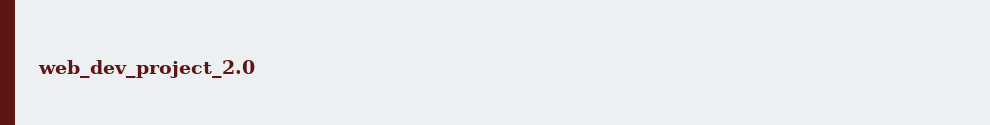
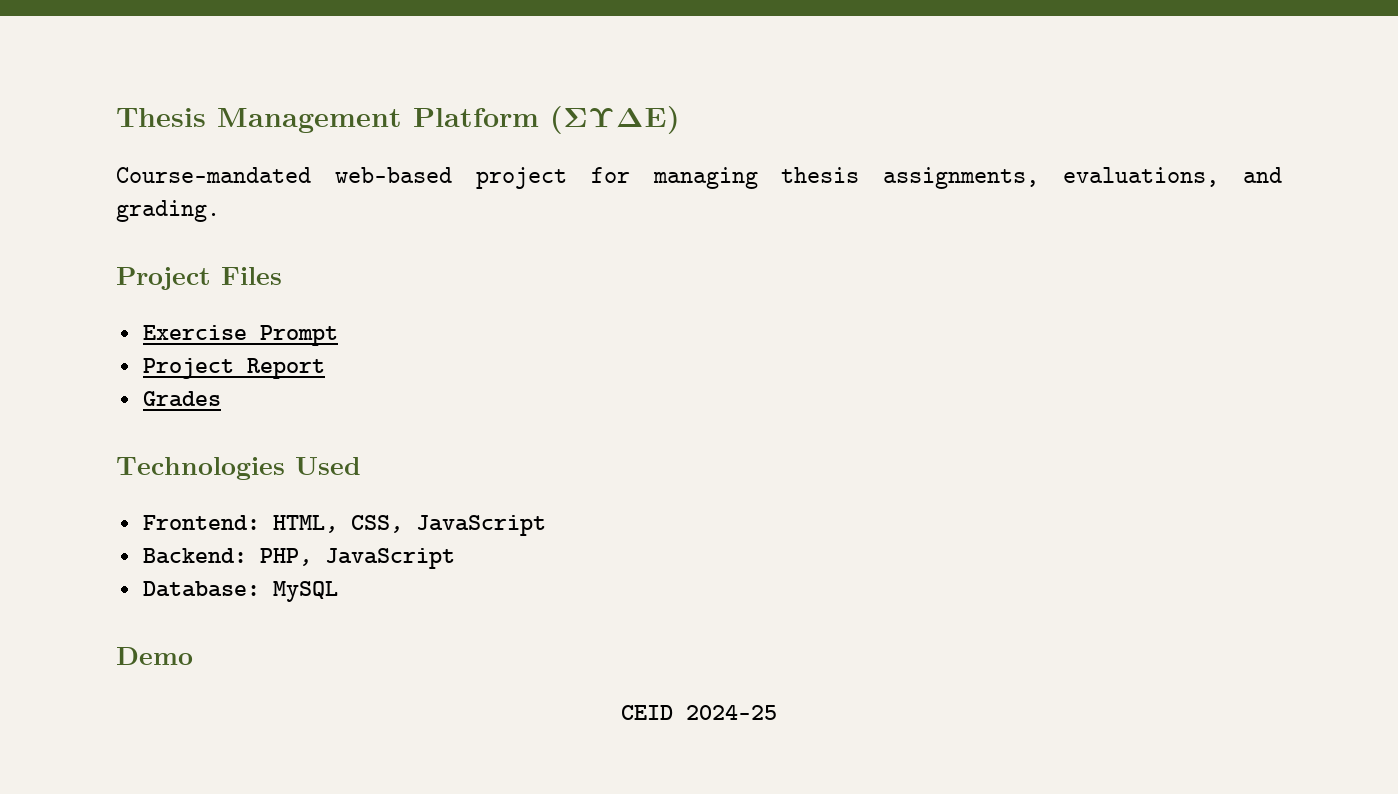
[38,60,255,78] web_dev_project_2.0 -> [116,106,680,134] [116,167,1282,189] [116,200,220,222] [116,267,282,290] [142,325,338,346] [142,358,325,379] [142,391,221,407] [116,457,361,480] [142,515,546,536] [142,548,455,569] [142,581,338,602] [116,647,193,665] [621,705,777,720] Thesis Management Platform (ΣΥΔΕ) // Course-mandated web-based project for managing thesis assignments, evaluations, and grading. // Project Files // Exercise Prompt // Project Report // Grades // Technologies Used // Frontend: HTML, CSS, JavaScript // Backend: PHP, JavaScript // Database: MySQL // Demo // CEID 2024-25

